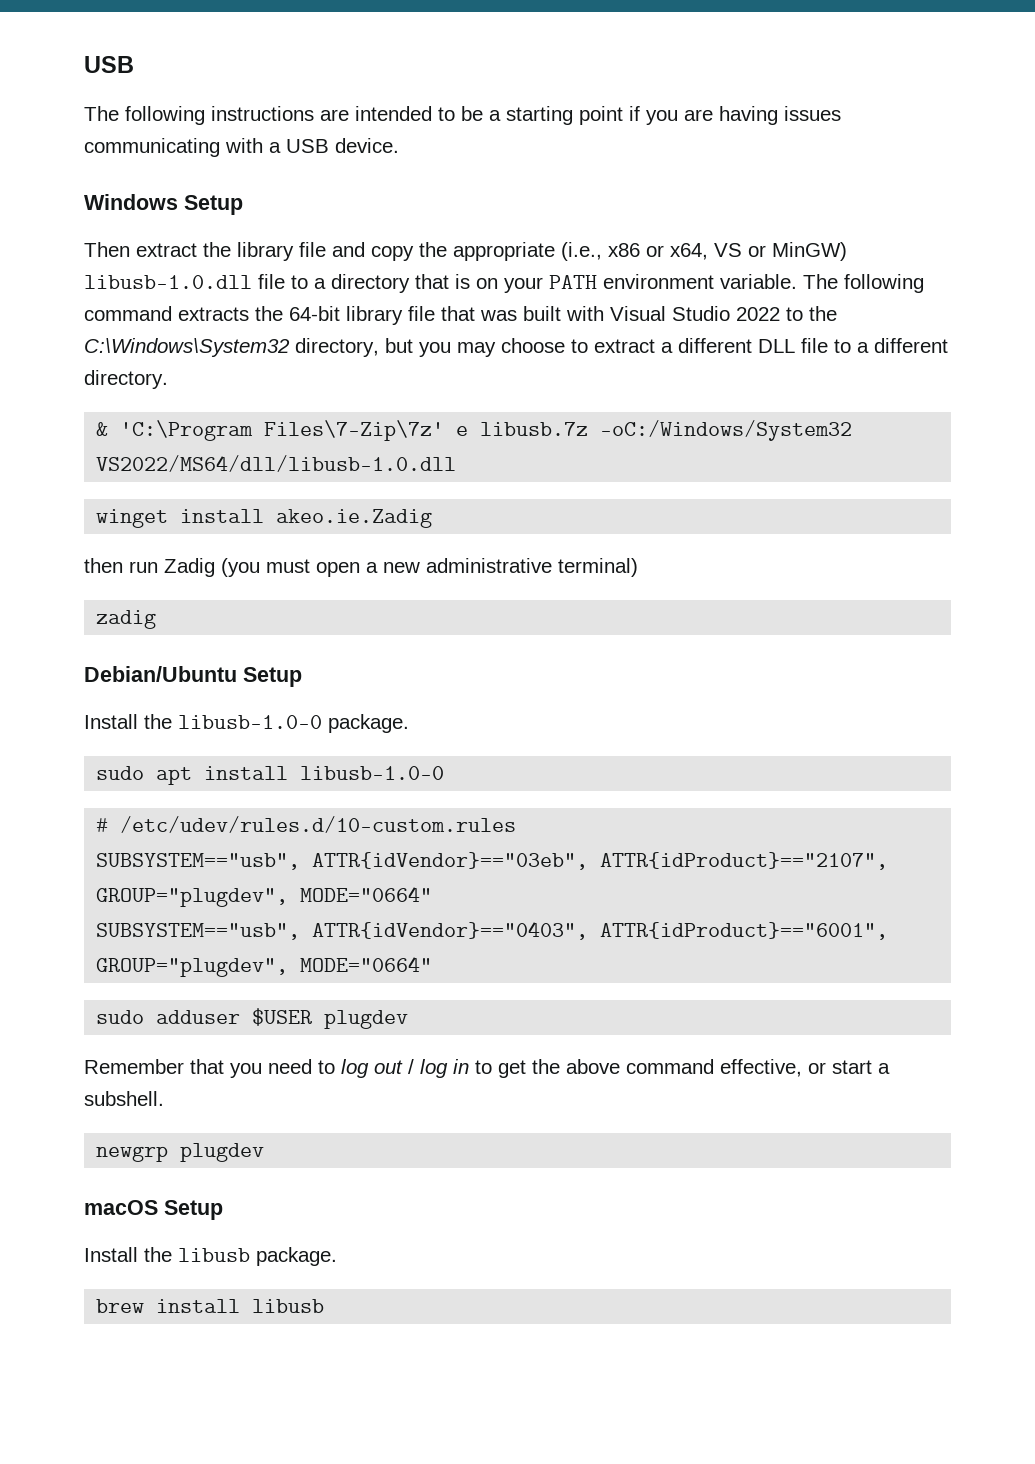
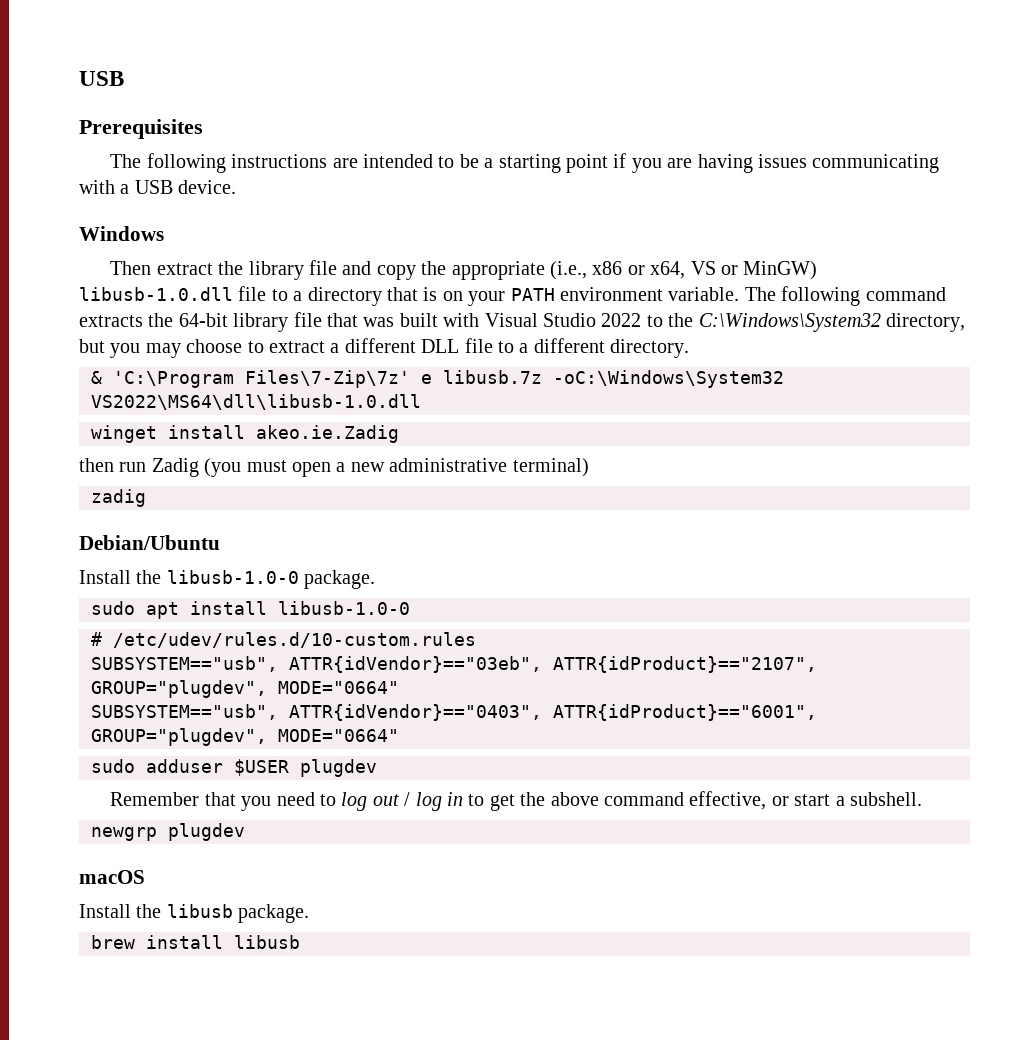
[84,56,134,73] USB -> [79,71,124,86] [79,119,203,139] USB // Prerequisites
[184,195,243,215] Setup -> (164, 233) none
[600,420,853,441] [96,455,457,472] -oC:/Windows/System32 VS2022/MS64/dll/libusb-1.0.dll -> [553,370,784,388] [91,394,421,410] -oC:\Windows\System32 VS2022\MS64\dll\libusb-1.0.dll
[243,667,302,687] Setup -> (220, 542) none
[164,1200,223,1220] Setup -> (145, 877) none

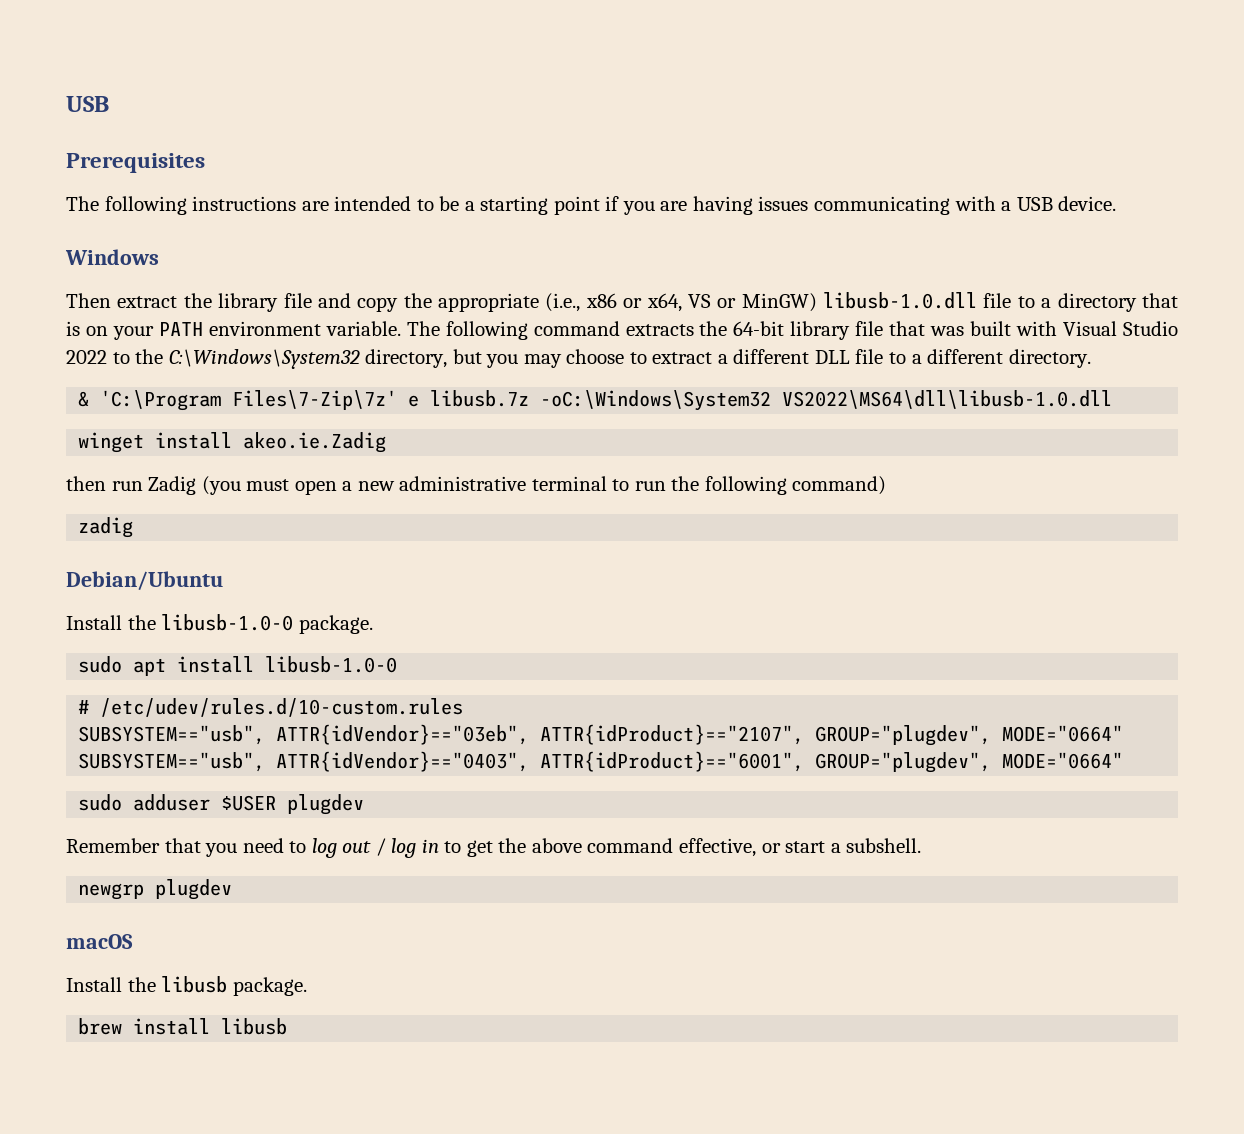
[512,458,589,477] terminal) -> [531,476,887,495] terminal to run the following command)

